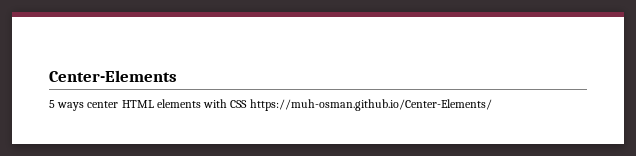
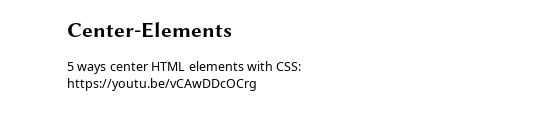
[230,99,492,111] CSS https://muh-osman.github.io/Center-Elements/ -> [276,62,302,71] [67,78,257,91] CSS: https://youtu.be/vCAwDDcOCrg

